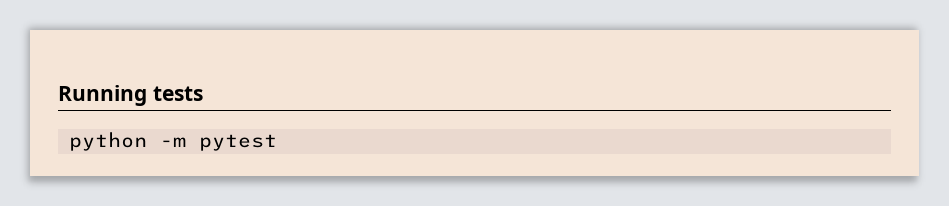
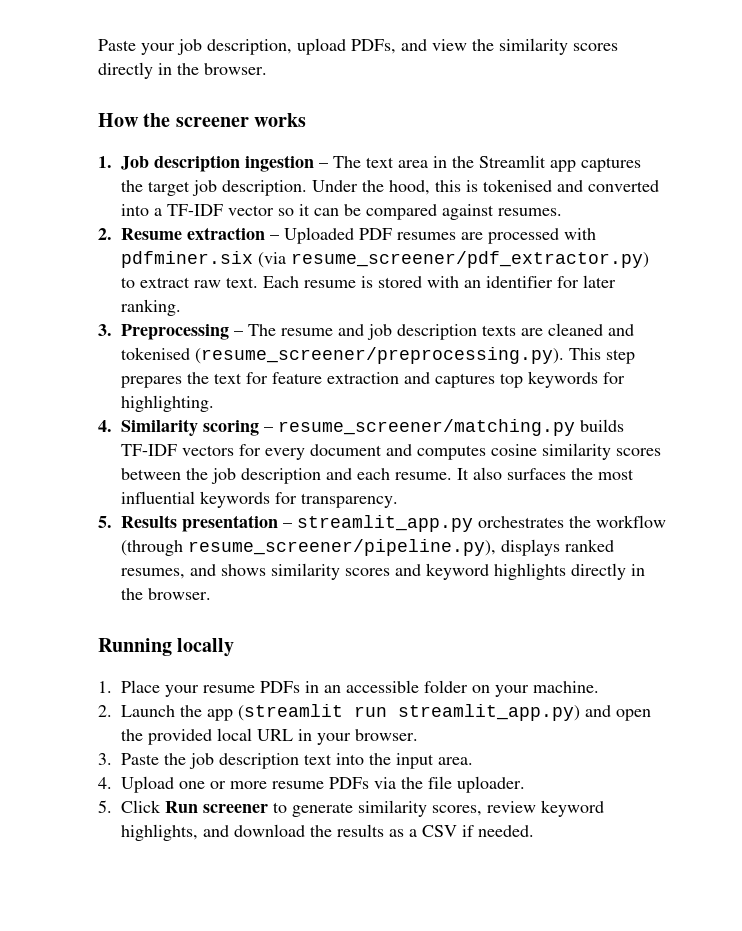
[58,85,203,106] [68,132,277,151] Running tests // python -m pytest -> [98,38,618,55] [98,62,267,79] [98,113,307,127] [98,155,641,172] [121,179,659,196] [121,204,562,220] [98,227,596,244] [121,251,649,268] [121,275,616,288] [121,299,181,316] [98,323,634,340] [121,347,635,364] [121,371,625,388] [121,395,214,412] [98,419,624,436] [121,443,661,460] [121,467,634,484] [121,491,398,508] [98,515,666,532] [121,539,614,556] [121,563,645,580] [121,588,211,600] [98,638,235,657] [98,680,599,697] [98,704,651,721] [121,728,418,745] [98,753,473,769] [98,776,525,793] [98,800,604,817] [121,824,534,841] Paste your job description, upload PDFs, and view the similarity scores directly in the browser. // How the screener works // 1. Job description ingestion – The text area in the Streamlit app captures the target job description. Under the hood, this is tokenised and converted into a TF-IDF vector so it can be compared against resumes. // 2. Resume extraction – Uploaded PDF resumes are processed with pdfminer.six (via resume_screener/pdf_extractor.py) to extract raw text. Each resume is stored with an identifier for later ranking. // 3. Preprocessing – The resume and job description texts are cleaned and tokenised (resume_screener/preprocessing.py). This step prepares the text for feature extraction and captures top keywords for highlighting. // 4. Similarity scoring – resume_screener/matching.py builds TF-IDF vectors for every document and computes cosine similarity scores between the job description and each resume. It also surfaces the most influential keywords for transparency. // 5. Results presentation – streamlit_app.py orchestrates the workflow (through resume_screener/pipeline.py), displays ranked resumes, and shows similarity scores and keyword highlights directly in the browser. // Running locally // 1. Place your resume PDFs in an accessible folder on your machine. // 2. Launch the app (streamlit run streamlit_app.py) and open the provided local URL in your browser. // 3. Paste the job description text into the input area. // 4. Upload one or more resume PDFs via the file uploader. // 5. Click Run screener to generate similarity scores, review keyword highlights, and download the results as a CSV if needed.

